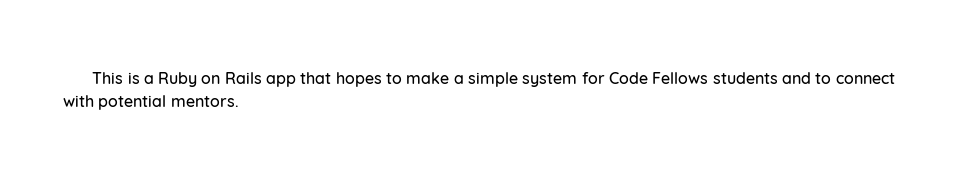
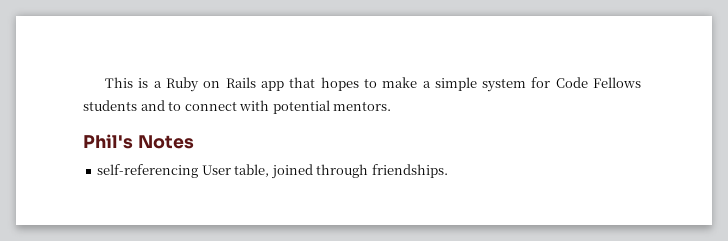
(239, 101) none -> [83,134,194,149] [97,164,448,179] // Phil's Notes // self-referencing User table, joined through friendships.

